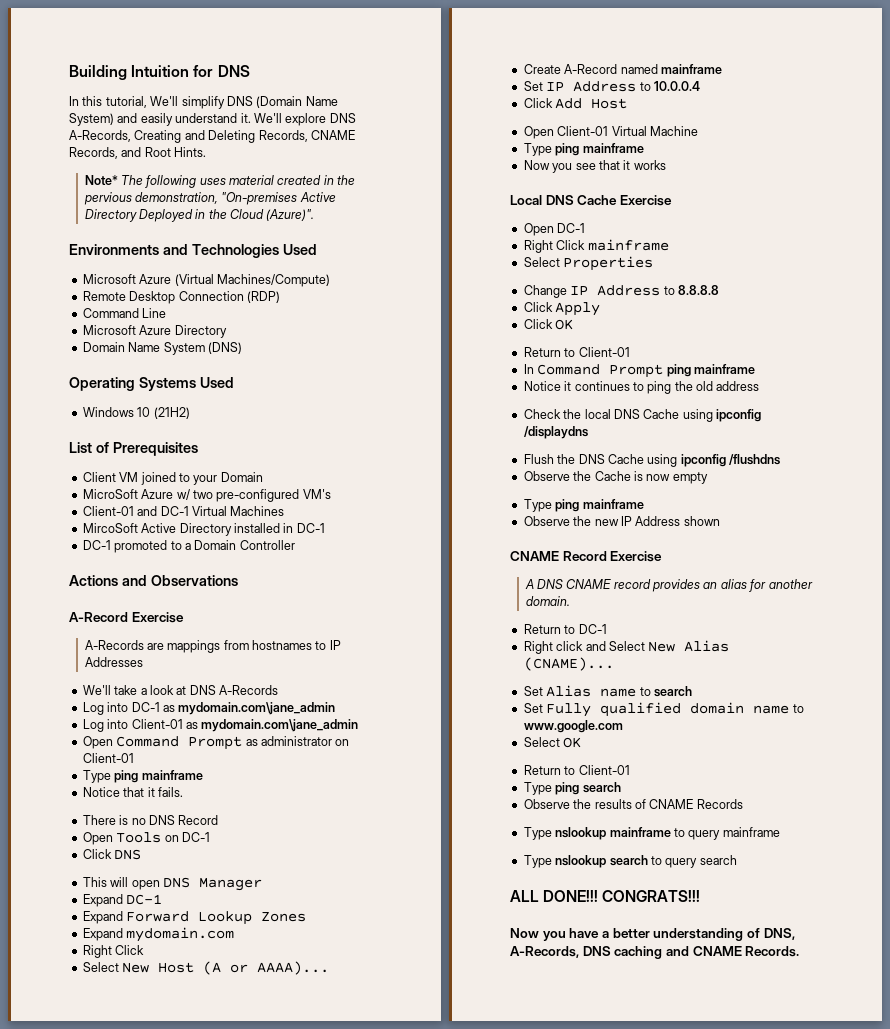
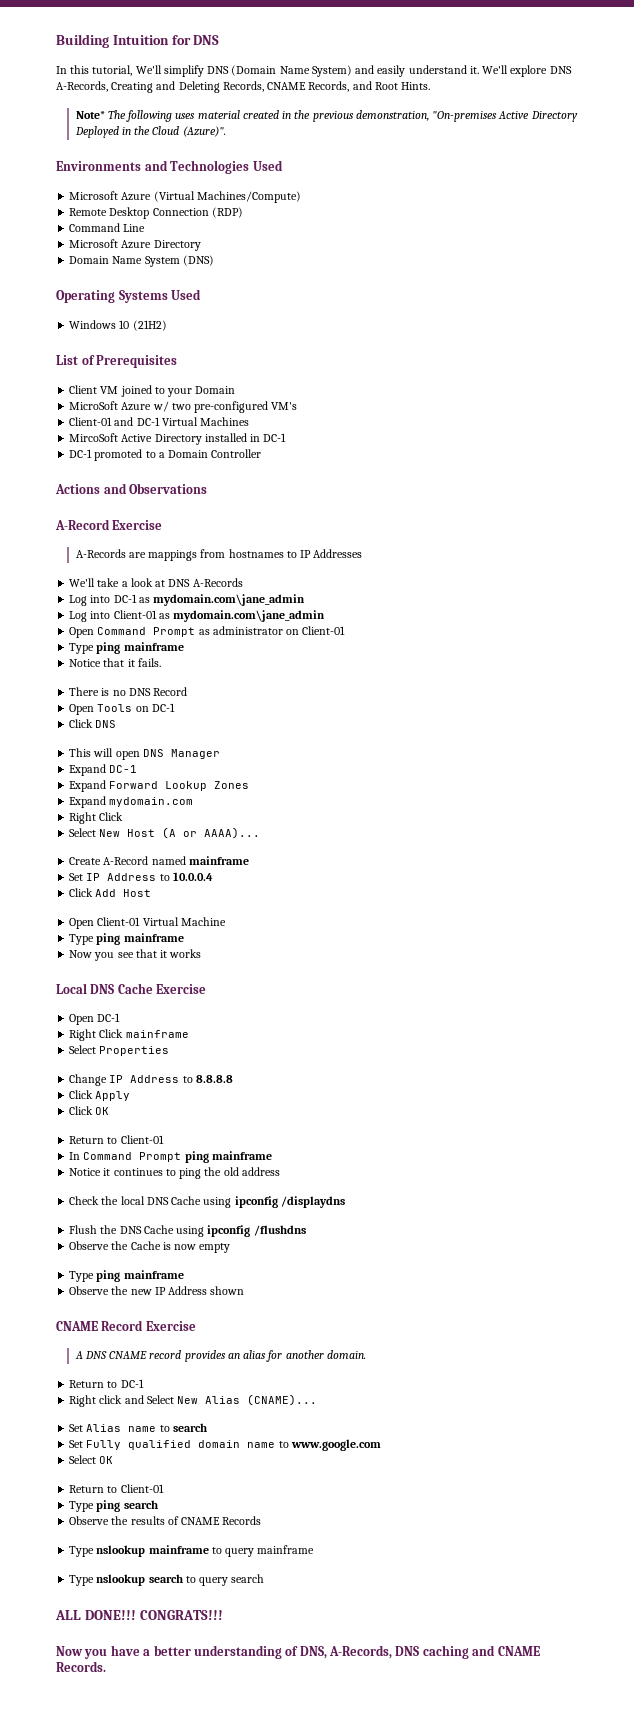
[83,192,132,205] pervious -> [312,111,354,122] previous

